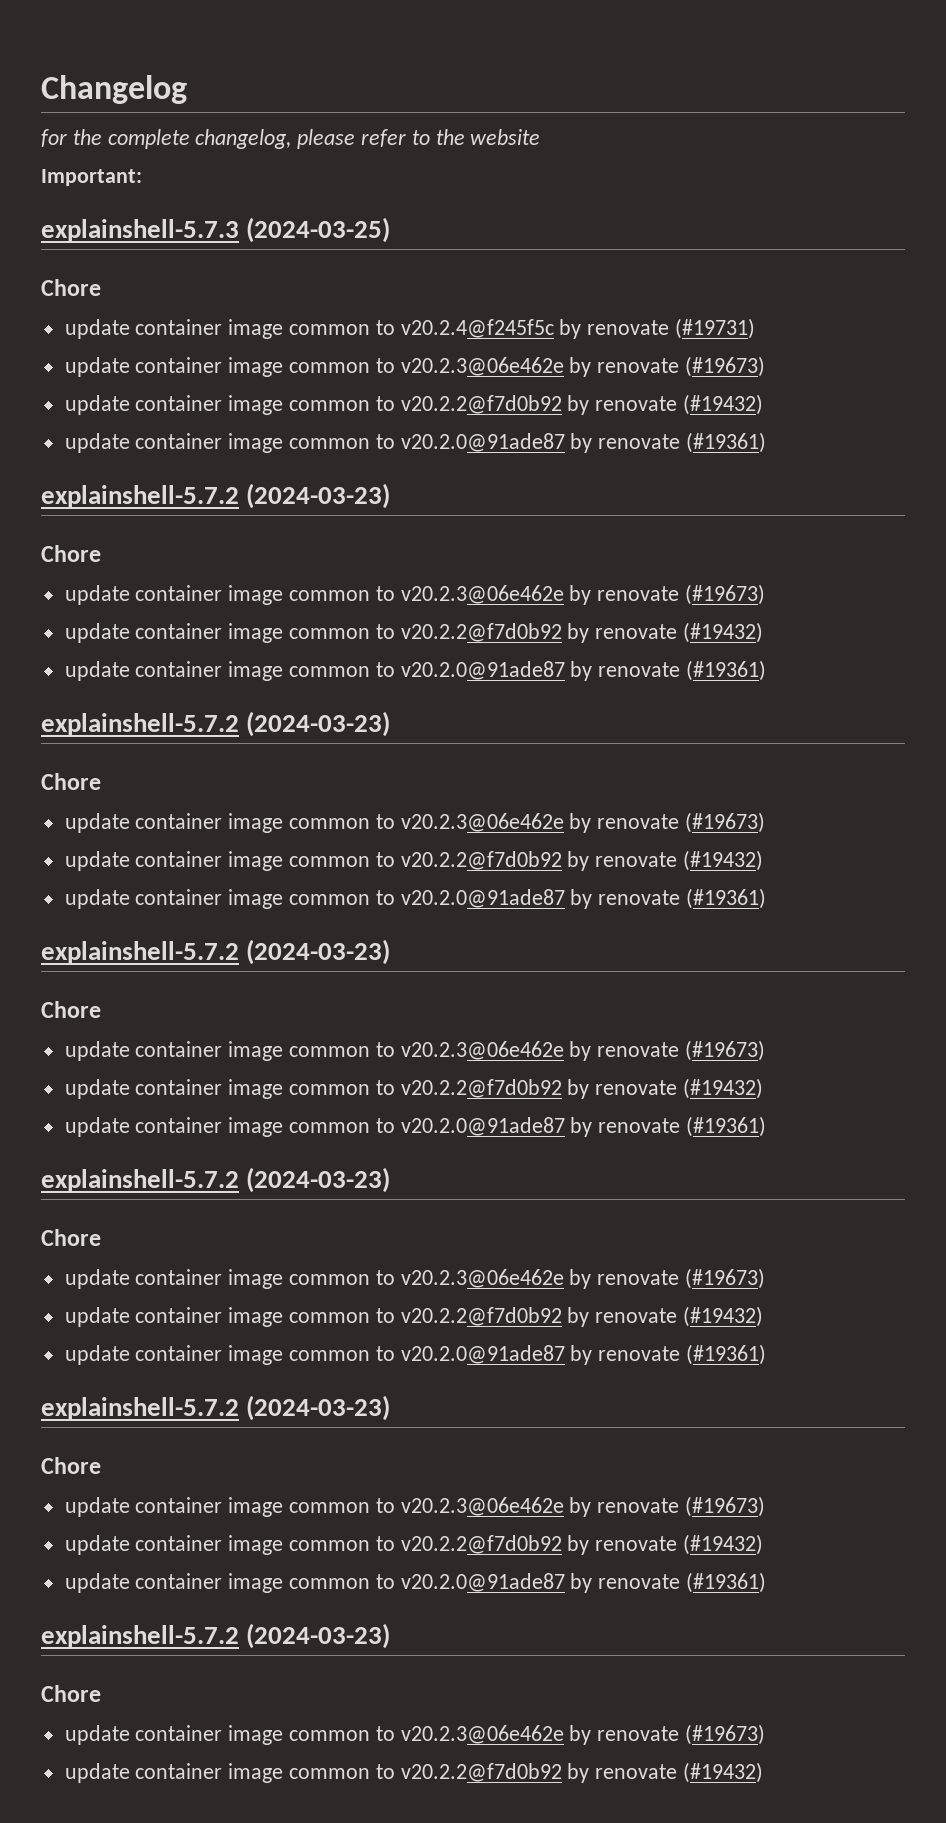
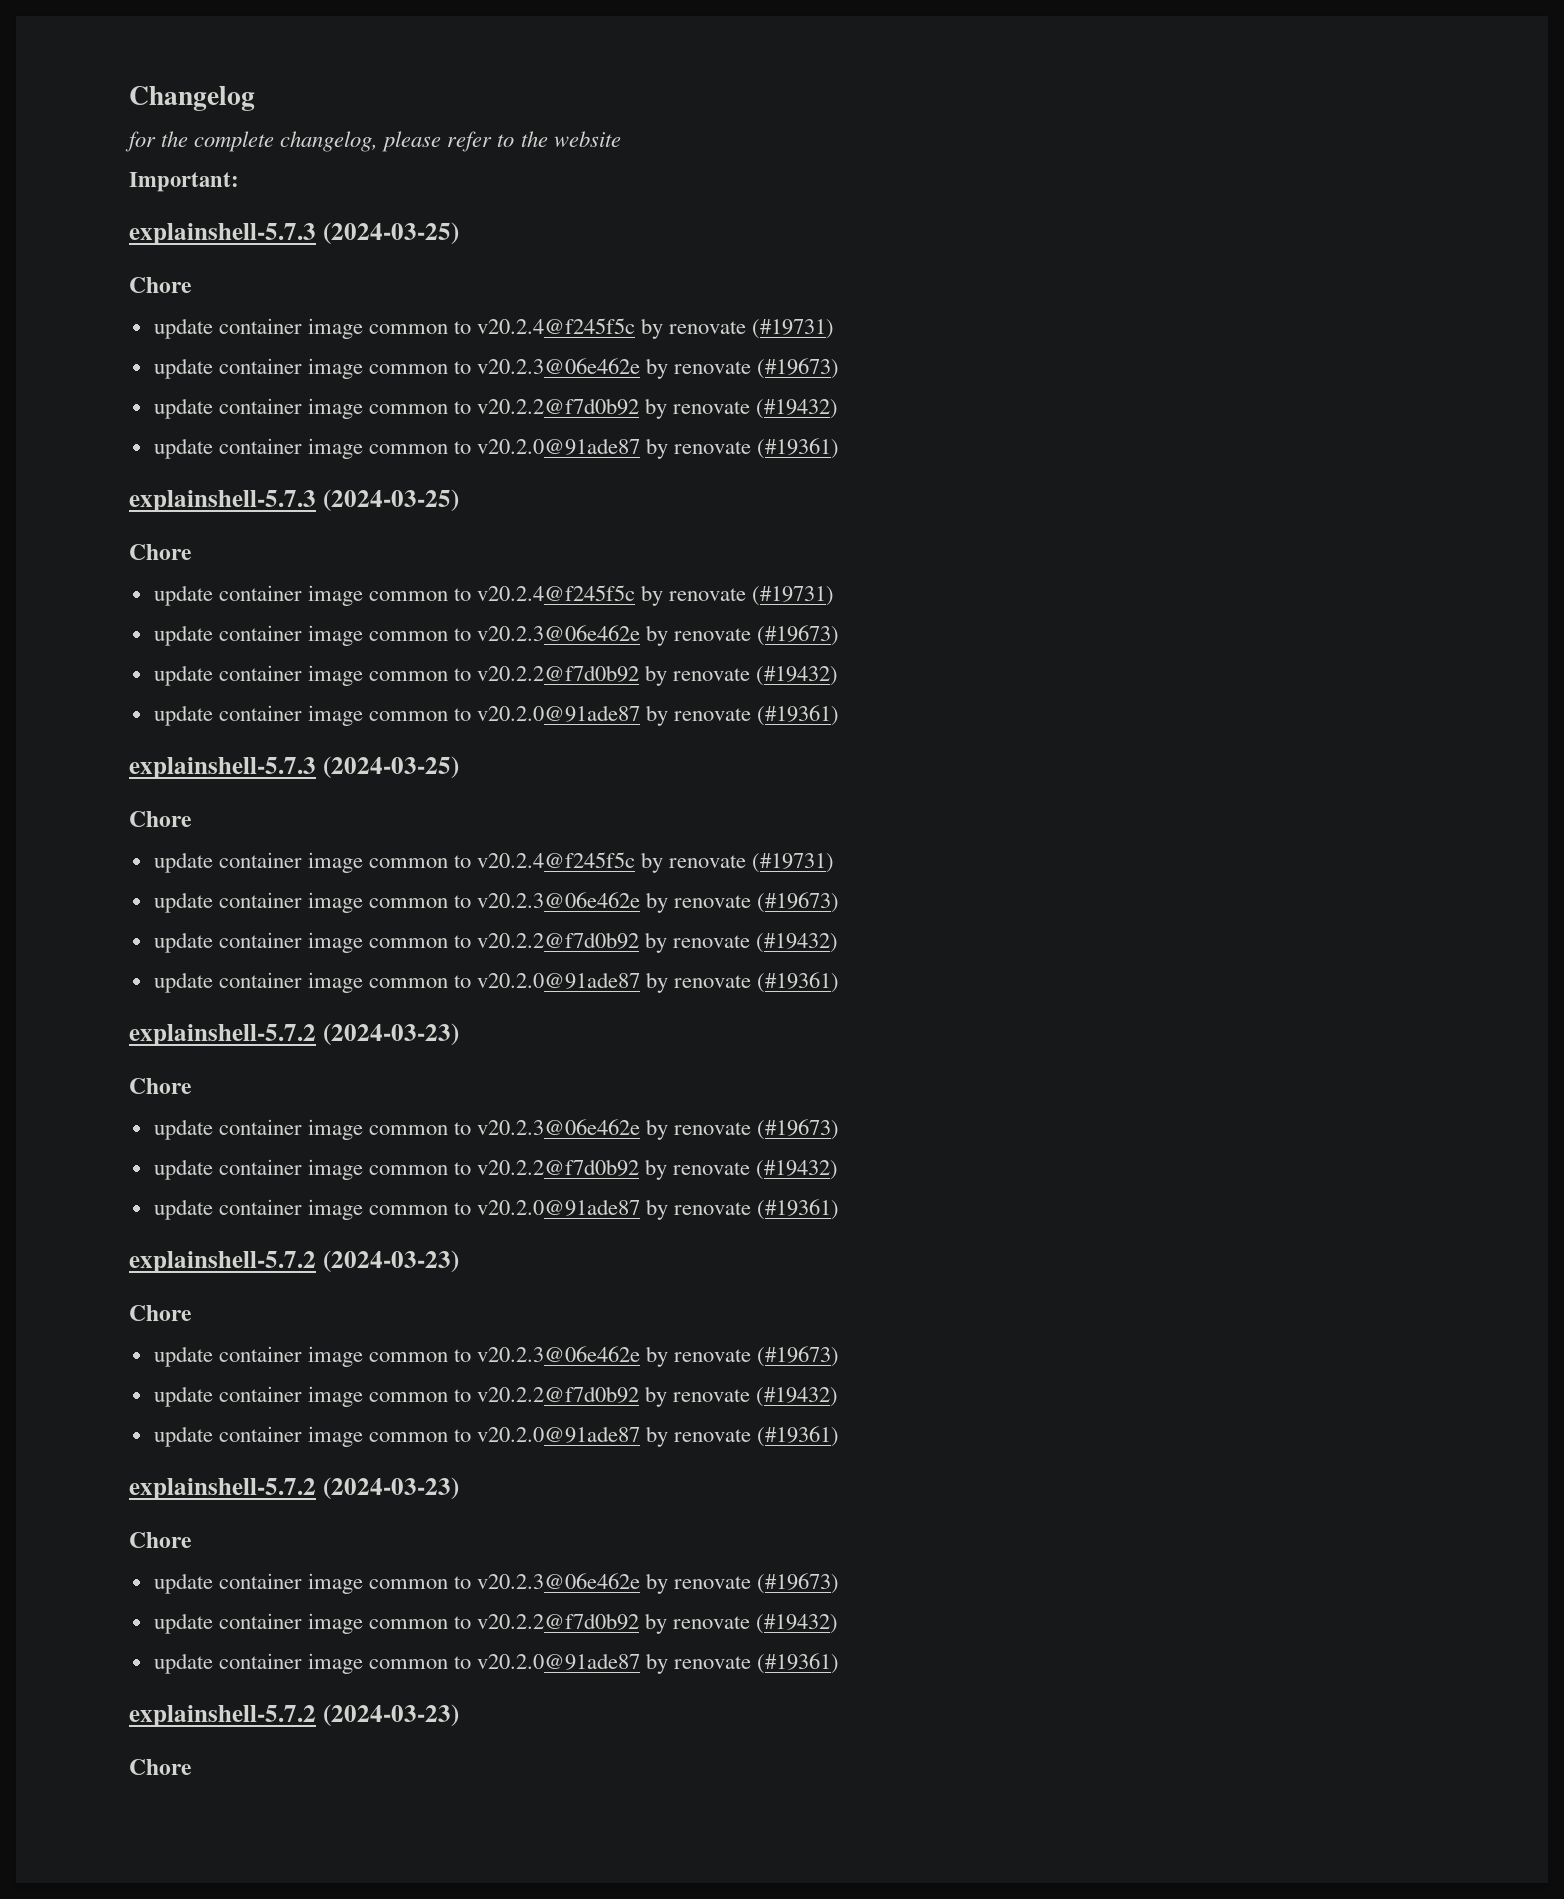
(767, 442) none -> [129,489,459,512] [129,544,192,560] [153,585,835,606] [153,625,840,646] [153,665,839,686] [153,705,840,726] [129,756,459,779] [129,811,192,827] [153,852,835,873] [153,892,840,913] [153,932,839,953] [153,972,840,993] // explainshell-5.7.3 (2024-03-25) // Chore // update container image common to v20.2.4@f245f5c by renovate (#19731) // update container image common to v20.2.3@06e462e by renovate (#19673) // update container image common to v20.2.2@f7d0b92 by renovate (#19432) // update container image common to v20.2.0@91ade87 by renovate (#19361) // explainshell-5.7.3 (2024-03-25) // Chore // update container image common to v20.2.4@f245f5c by renovate (#19731) // update container image common to v20.2.3@06e462e by renovate (#19673) // update container image common to v20.2.2@f7d0b92 by renovate (#19432) // update container image common to v20.2.0@91ade87 by renovate (#19361)
[64,1268,766,1289] [64,1306,764,1327] [64,1344,767,1365] [41,1395,391,1421] [41,1457,101,1474] [64,1496,766,1517] [64,1534,764,1555] [64,1572,767,1593] [41,1623,391,1649] [41,1685,101,1702] [64,1724,766,1745] [64,1762,764,1783] // update container image common to v20.2.3@06e462e by renovate (#19673) // update container image common to v20.2.2@f7d0b92 by renovate (#19432) // update container image common to v20.2.0@91ade87 by renovate (#19361) // explainshell-5.7.2 (2024-03-23) // Chore // update container image common to v20.2.3@06e462e by renovate (#19673) // update container image common to v20.2.2@f7d0b92 by renovate (#19432) // update container image common to v20.2.0@91ade87 by renovate (#19361) // explainshell-5.7.2 (2024-03-23) // Chore // update container image common to v20.2.3@06e462e by renovate (#19673) // update container image common to v20.2.2@f7d0b92 by renovate (#19432) -> (192, 1767) none

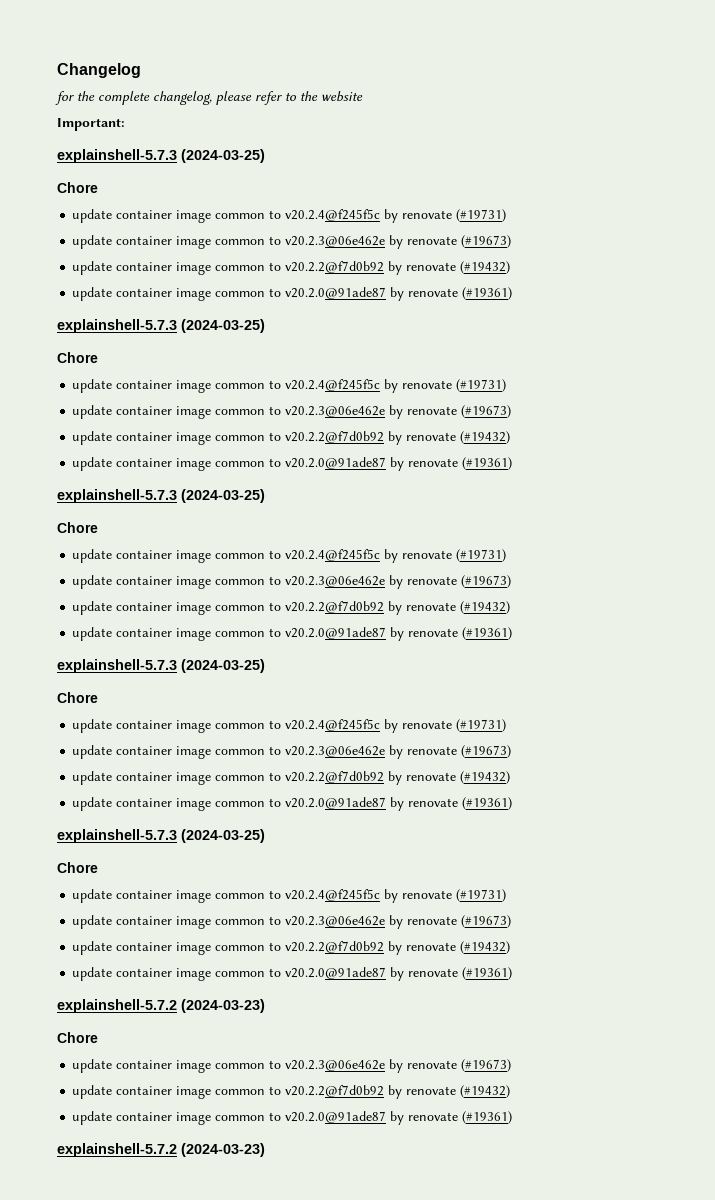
(840, 982) none -> [57,659,265,673] [57,692,98,703] [72,719,507,733] [72,745,512,759] [72,771,511,785] [72,797,513,811] [57,829,265,843] [57,862,98,873] [72,889,507,903] [72,915,512,929] [72,941,511,955] [72,967,513,981] // explainshell-5.7.3 (2024-03-25) // Chore // update container image common to v20.2.4@f245f5c by renovate (#19731) // update container image common to v20.2.3@06e462e by renovate (#19673) // update container image common to v20.2.2@f7d0b92 by renovate (#19432) // update container image common to v20.2.0@91ade87 by renovate (#19361) // explainshell-5.7.3 (2024-03-25) // Chore // update container image common to v20.2.4@f245f5c by renovate (#19731) // update container image common to v20.2.3@06e462e by renovate (#19673) // update container image common to v20.2.2@f7d0b92 by renovate (#19432) // update container image common to v20.2.0@91ade87 by renovate (#19361)
[129,1305,192,1321] [153,1346,840,1367] [153,1386,839,1407] [153,1426,840,1447] [129,1477,459,1500] [129,1532,192,1548] [153,1573,840,1594] [153,1613,839,1634] [153,1653,840,1674] [129,1704,459,1727] [129,1759,192,1775] // Chore // update container image common to v20.2.3@06e462e by renovate (#19673) // update container image common to v20.2.2@f7d0b92 by renovate (#19432) // update container image common to v20.2.0@91ade87 by renovate (#19361) // explainshell-5.7.2 (2024-03-23) // Chore // update container image common to v20.2.3@06e462e by renovate (#19673) // update container image common to v20.2.2@f7d0b92 by renovate (#19432) // update container image common to v20.2.0@91ade87 by renovate (#19361) // explainshell-5.7.2 (2024-03-23) // Chore -> (265, 1150) none

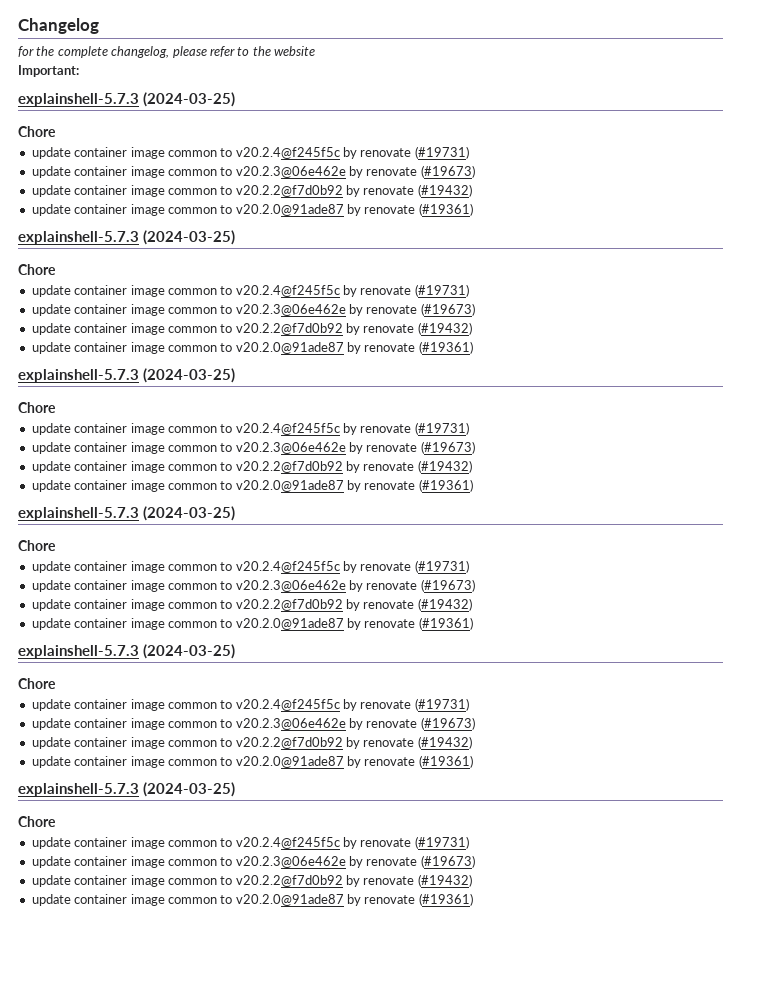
[57,999,265,1013] [57,1032,98,1043] explainshell-5.7.2 (2024-03-23) // Chore -> [18,782,235,797] [18,816,56,827] [31,836,469,849] explainshell-5.7.3 (2024-03-25) // Chore // update container image common to v20.2.4@f245f5c by renovate (#19731)
[57,1143,265,1157] // explainshell-5.7.2 (2024-03-23) -> (473, 899) none

